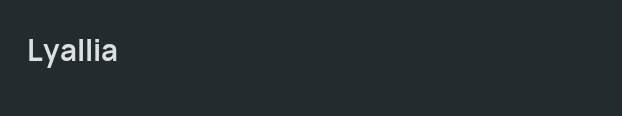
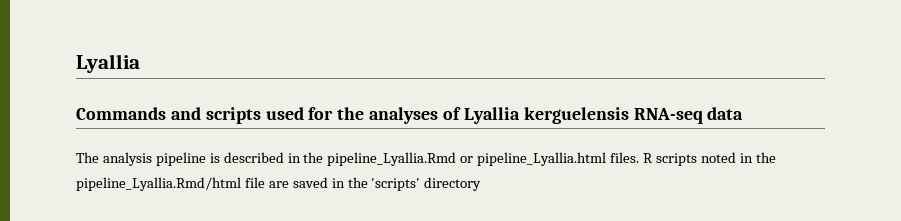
[27,39,118,68] Lyallia -> [76,54,140,73] [76,107,744,124] [76,152,776,166] [76,177,482,191] Lyallia // Commands and scripts used for the analyses of Lyallia kerguelensis RNA-seq data // The analysis pipeline is described in the pipeline_Lyallia.Rmd or pipeline_Lyallia.html files. R scripts noted in the pipeline_Lyallia.Rmd/html file are saved in the 'scripts' directory

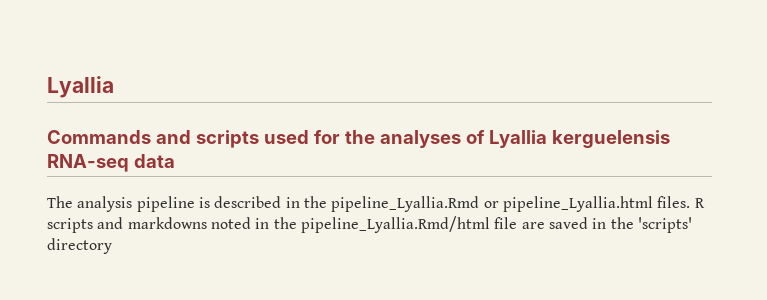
(697, 159) none -> [97,217,207,229] and markdowns

